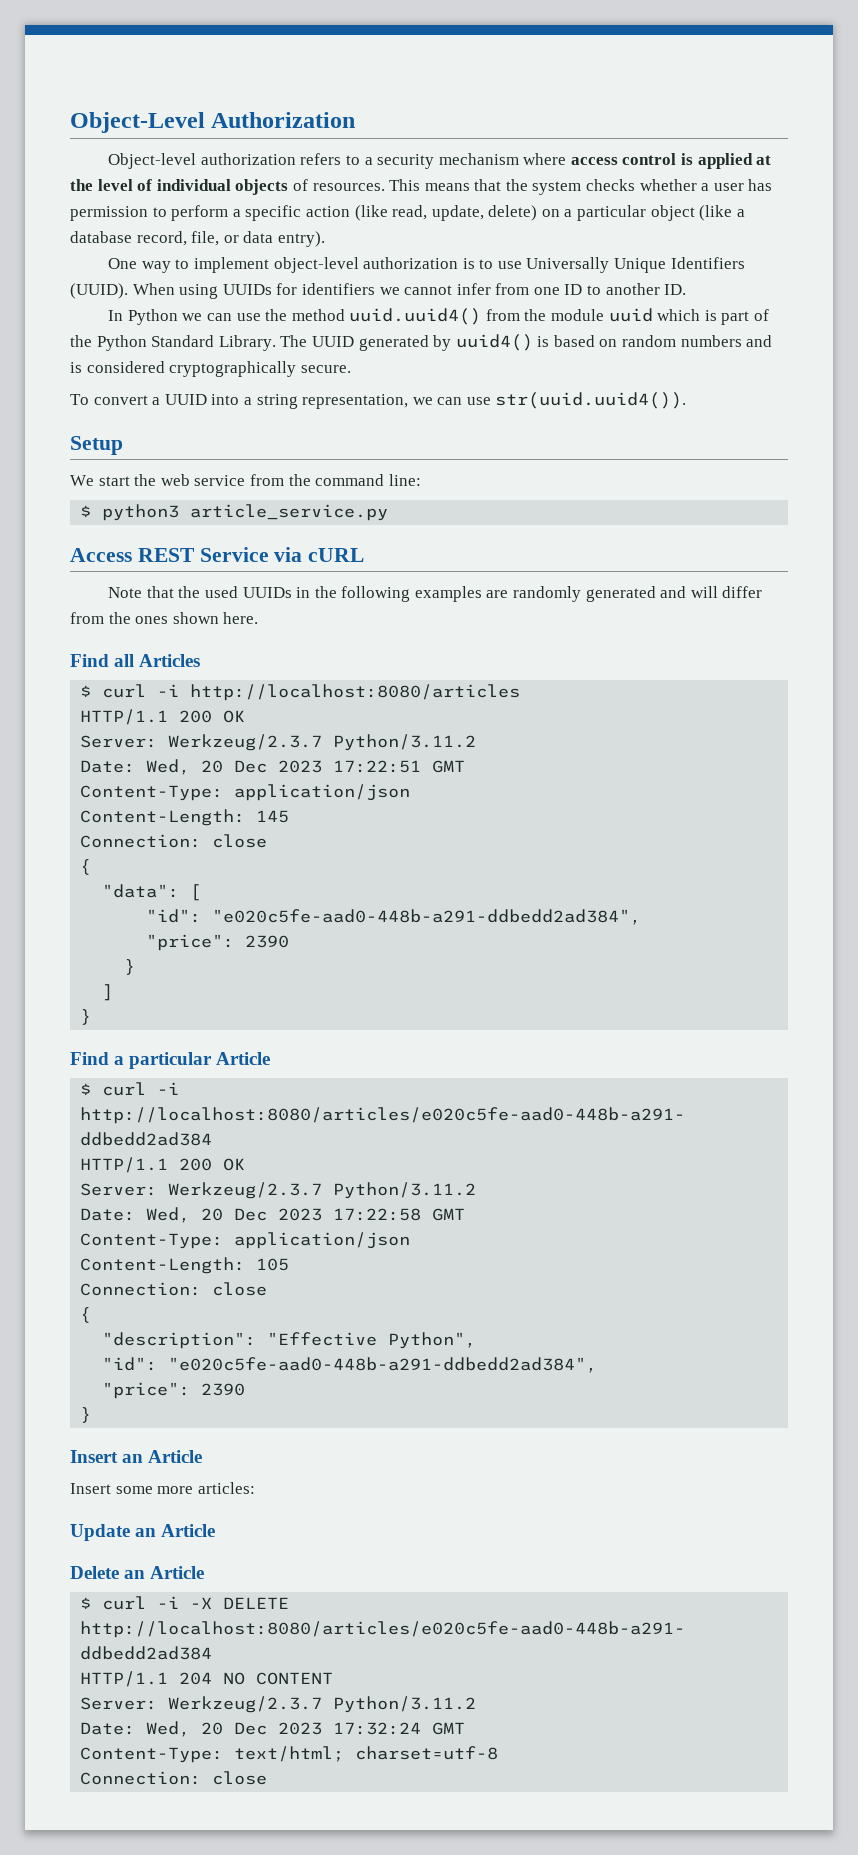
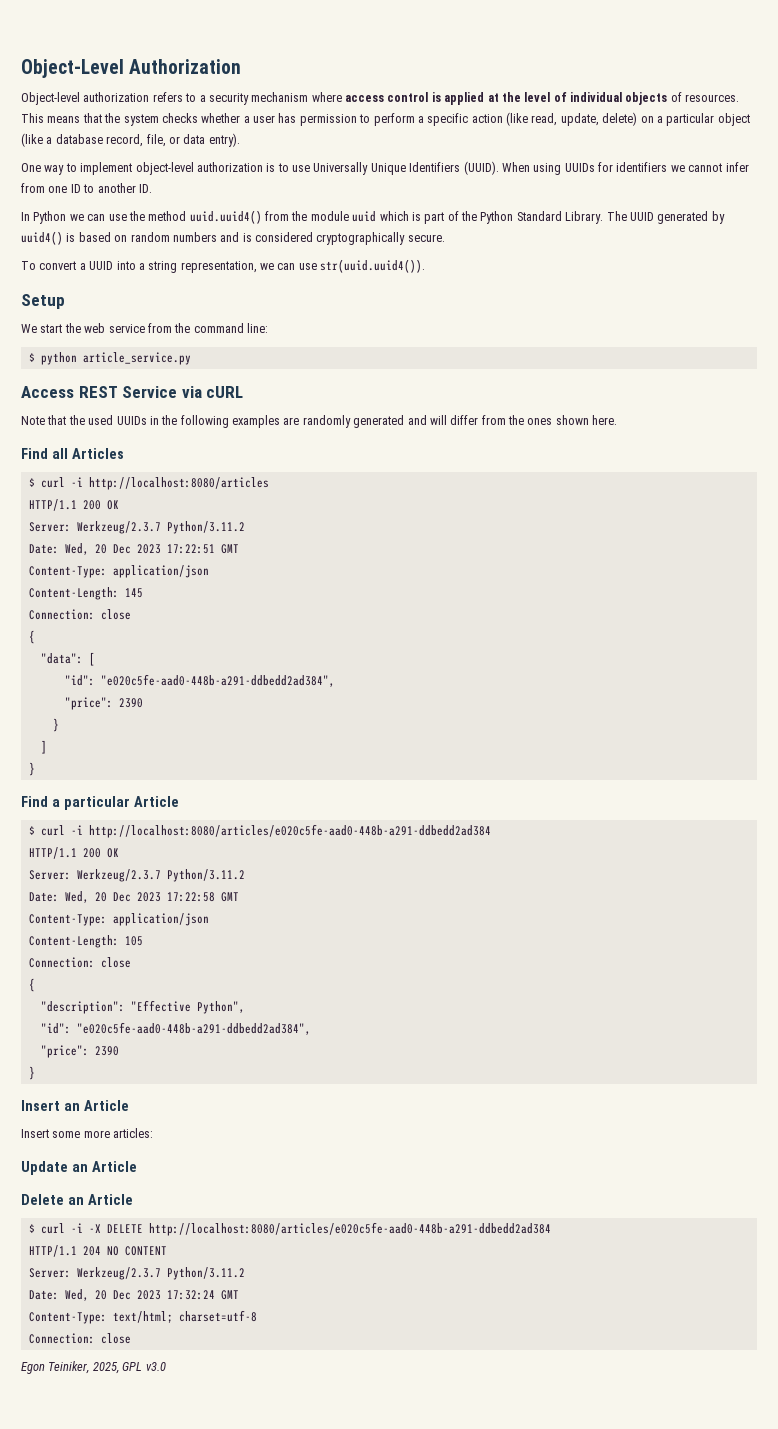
[102,504,180,521] python3 -> [40,352,77,365] python
(268, 1778) none -> [21,1361,166,1374] // Egon Teiniker, 2025, GPL v3.0

